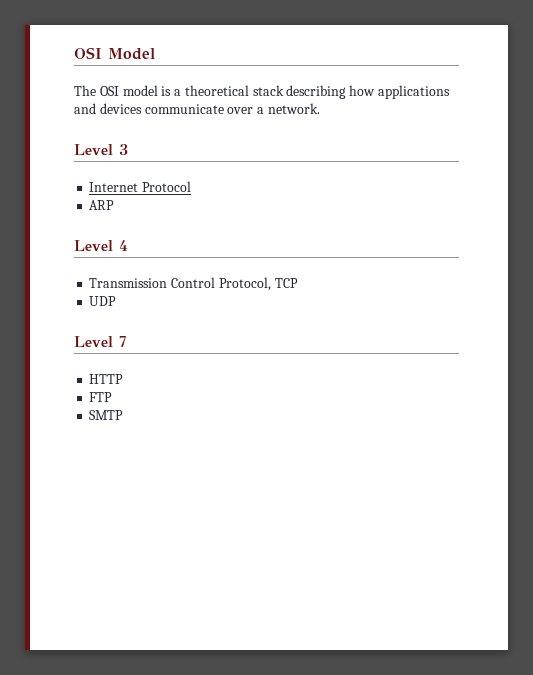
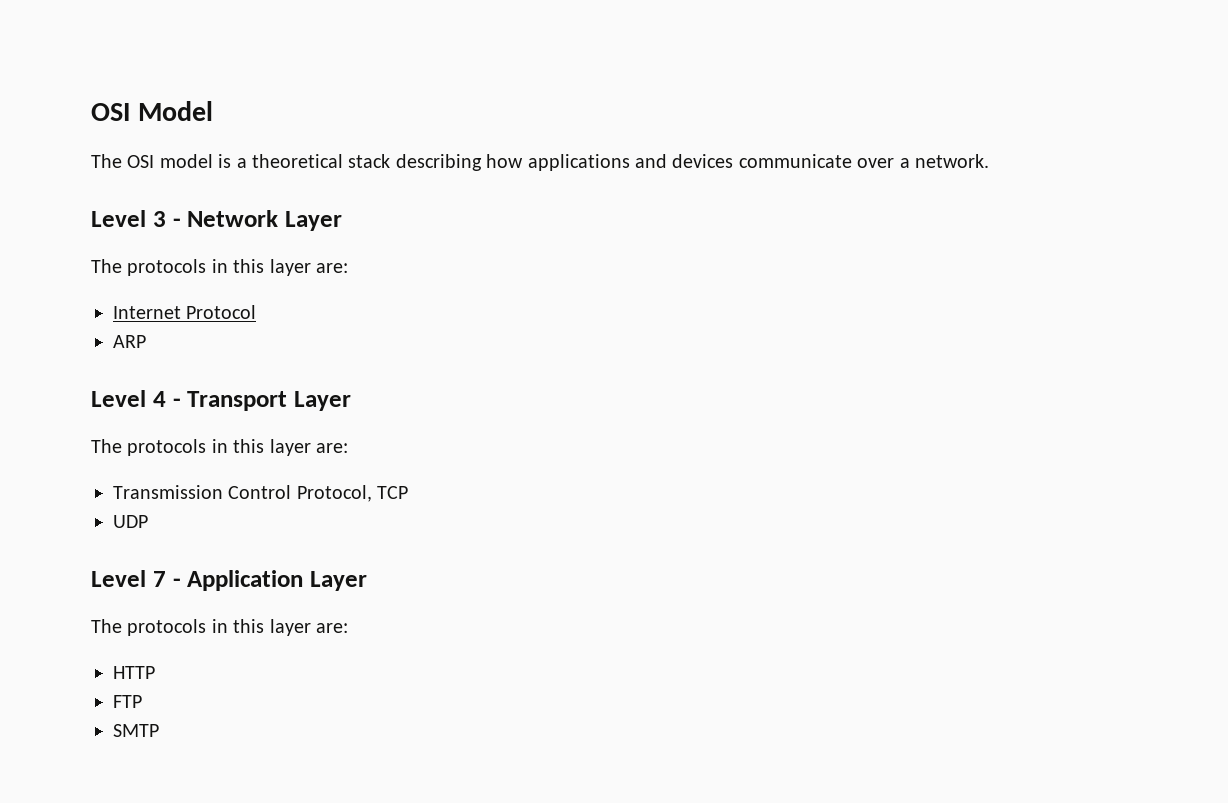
(128, 149) none -> [172,210,342,231] [91,259,348,276] - Network Layer // The protocols in this layer are:
(128, 245) none -> [172,391,351,411] [91,439,348,456] - Transport Layer // The protocols in this layer are:
(126, 341) none -> [172,570,367,591] [91,619,348,636] - Application Layer // The protocols in this layer are:

